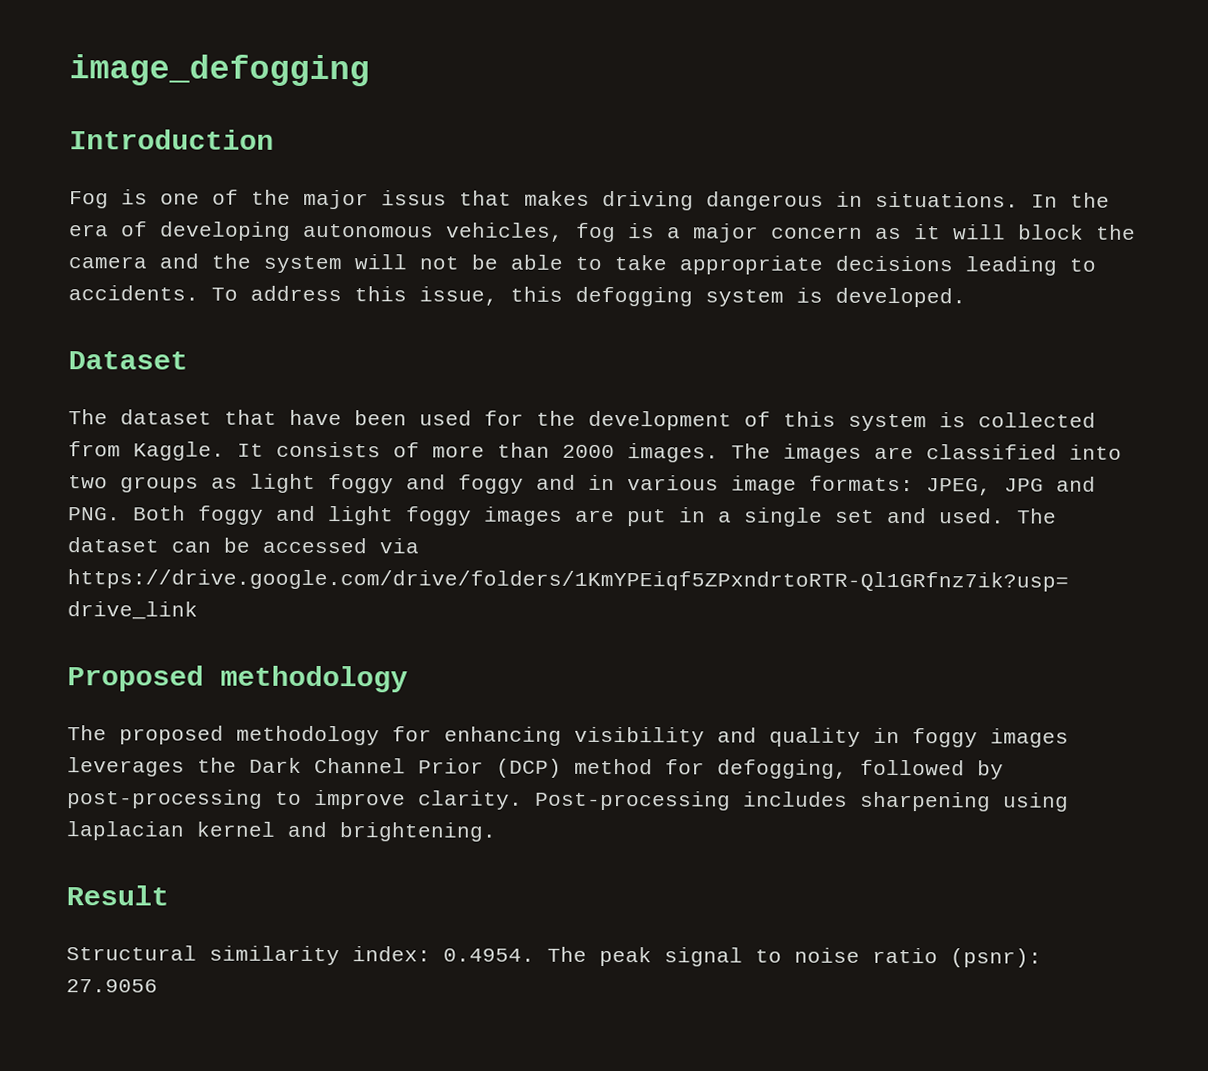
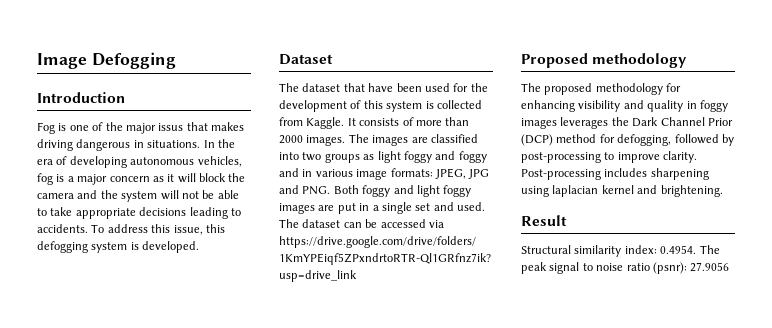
[69,54,370,87] image_defogging -> [37,52,176,69] Image Defogging

